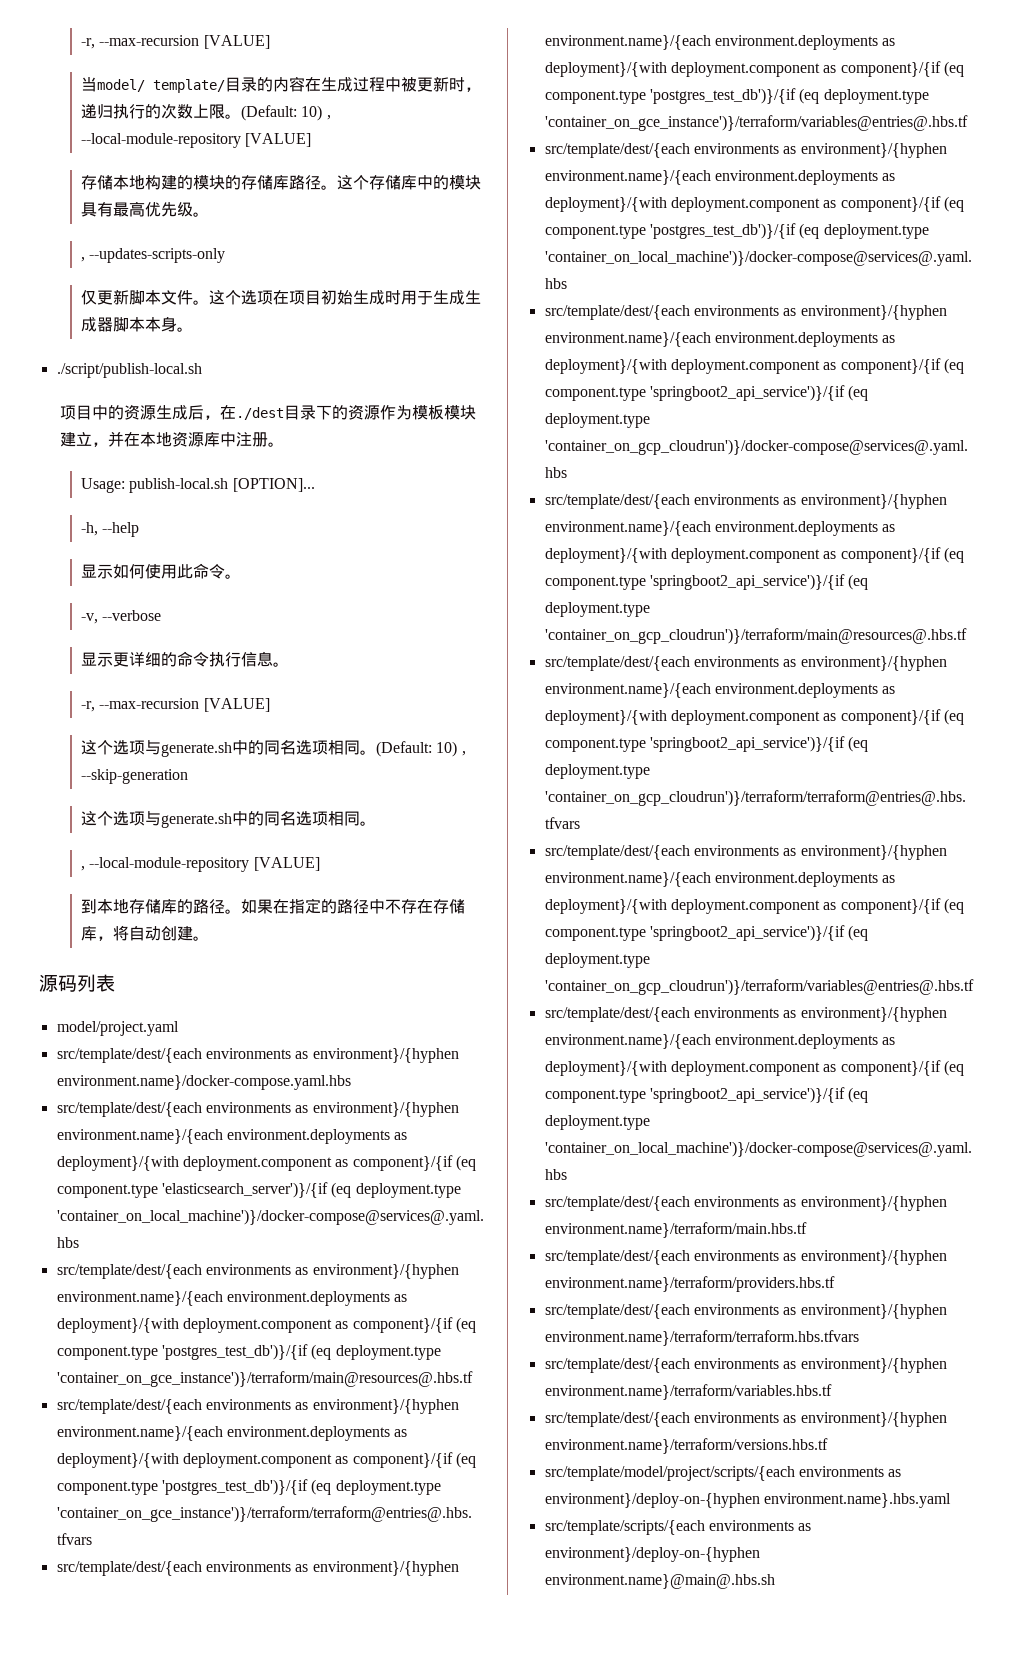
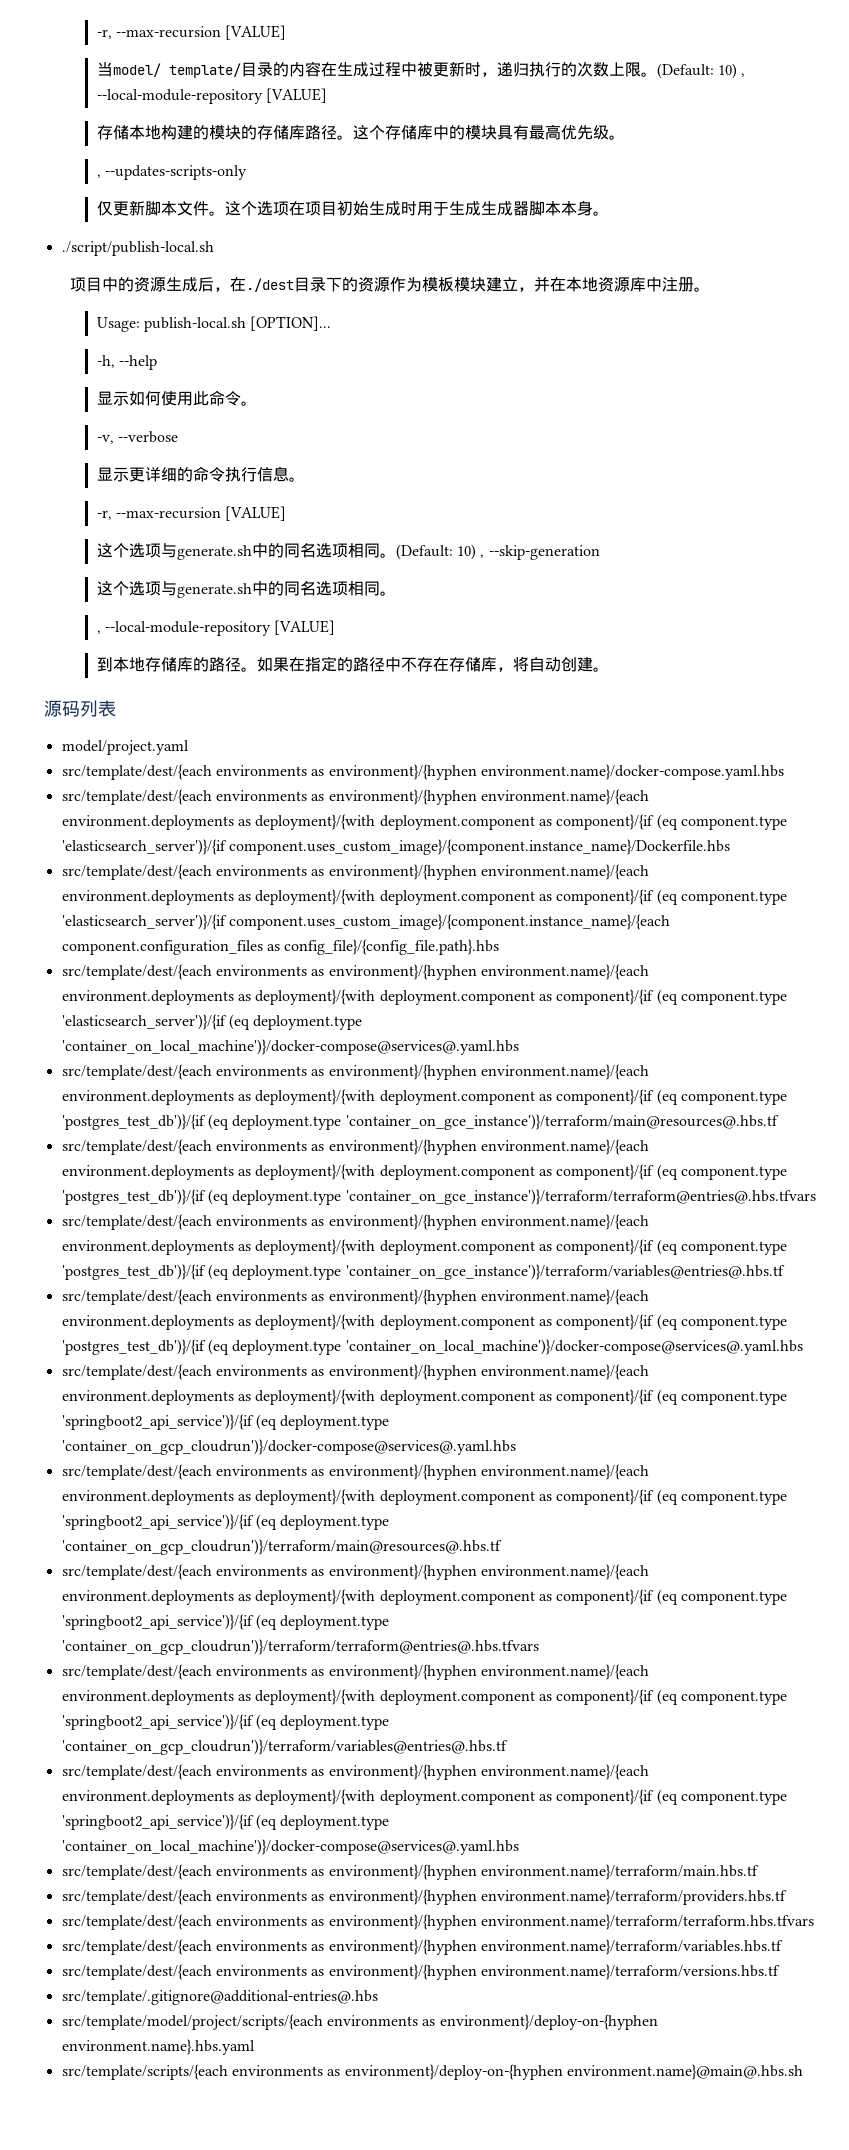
(351, 1082) none -> [61,789,649,805] [61,814,787,830] [61,839,730,855] [61,864,649,880] [61,889,787,905] [61,914,670,930] [61,939,500,955] // src/template/dest/{each environments as environment}/{hyphen environment.name}/{each environment.deployments as deployment}/{with deployment.component as component}/{if (eq component.type 'elasticsearch_server')}/{if component.uses_custom_image}/{component.instance_name}/Dockerfile.hbs // src/template/dest/{each environments as environment}/{hyphen environment.name}/{each environment.deployments as deployment}/{with deployment.component as component}/{if (eq component.type 'elasticsearch_server')}/{if component.uses_custom_image}/{component.instance_name}/{each component.configuration_files as config_file}/{config_file.path}.hbs
(828, 1446) none -> [61,1990,378,2005] // src/template/.gitignore@additional-entries@.hbs

